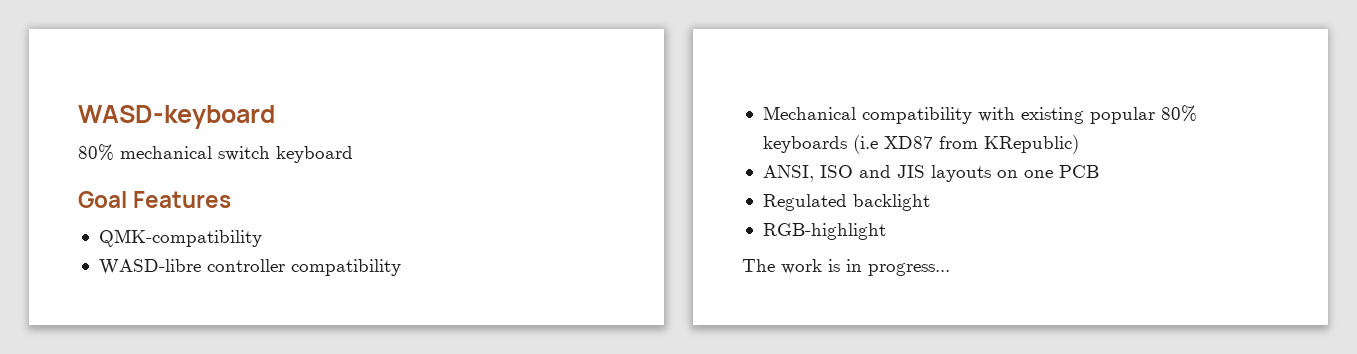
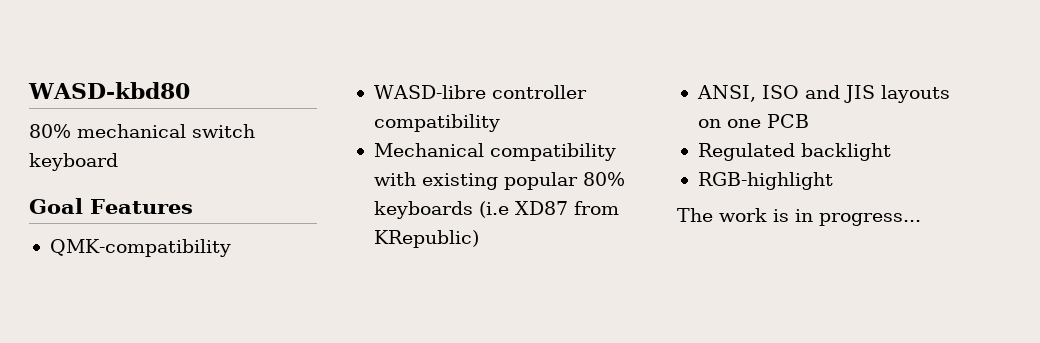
[78,105,275,129] WASD-keyboard -> [28,82,190,99] WASD-kbd80

